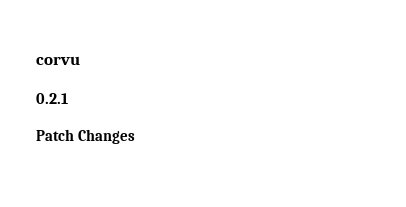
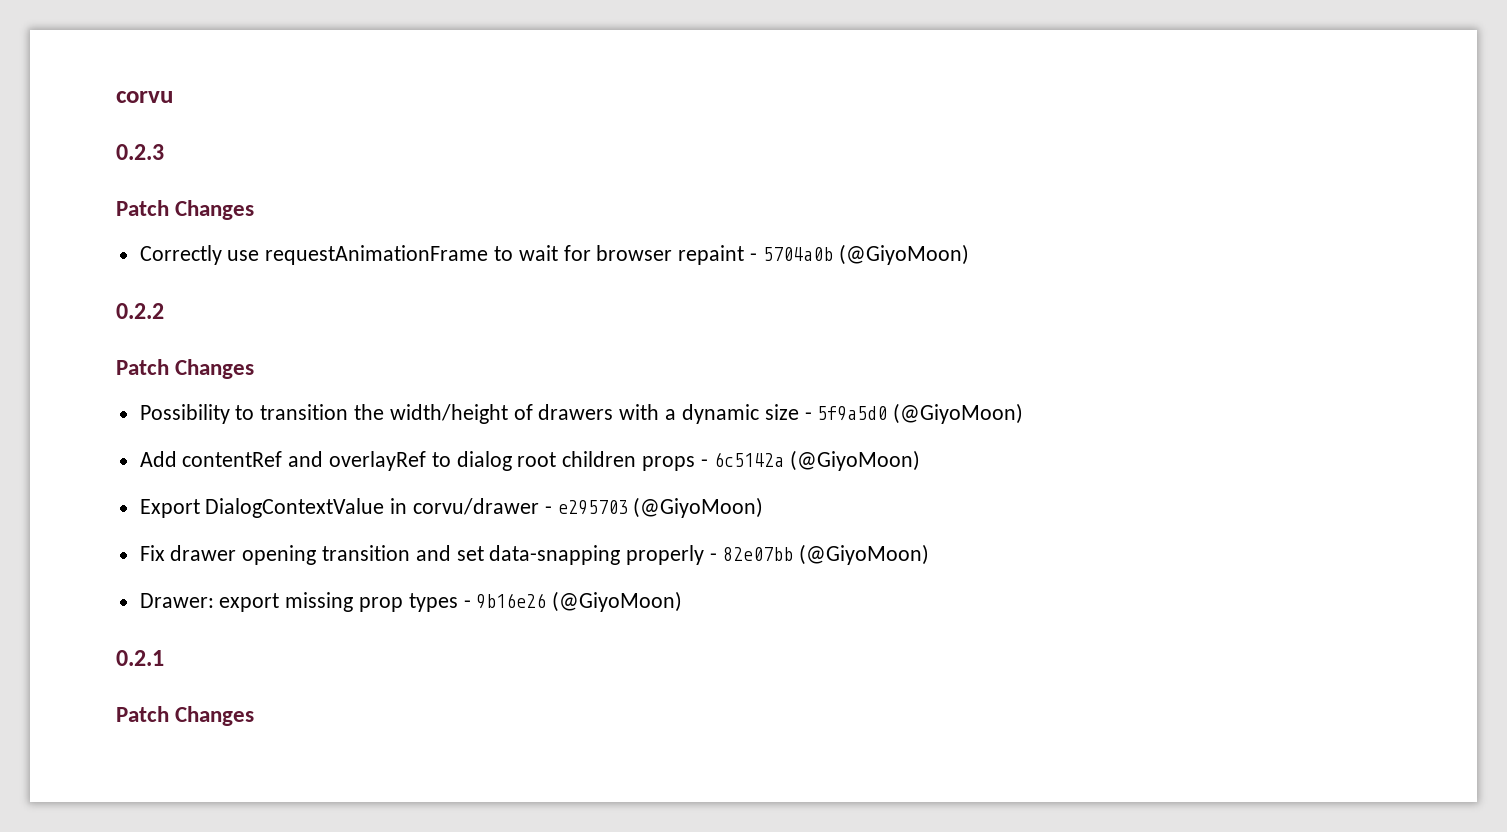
(80, 60) none -> [116,144,164,160] [116,200,255,220] [139,244,969,265] [116,303,164,319] [116,359,255,379] [139,403,1024,424] [139,450,920,471] [139,497,764,518] [139,544,929,565] [139,591,683,612] // 0.2.3 // Patch Changes // Correctly use requestAnimationFrame to wait for browser repaint - 5704a0b (@GiyoMoon) // 0.2.2 // Patch Changes // Possibility to transition the width/height of drawers with a dynamic size - 5f9a5d0 (@GiyoMoon) // Add contentRef and overlayRef to dialog root children props - 6c5142a (@GiyoMoon) // Export DialogContextValue in corvu/drawer - e295703 (@GiyoMoon) // Fix drawer opening transition and set data-snapping properly - 82e07bb (@GiyoMoon) // Drawer: export missing prop types - 9b16e26 (@GiyoMoon)

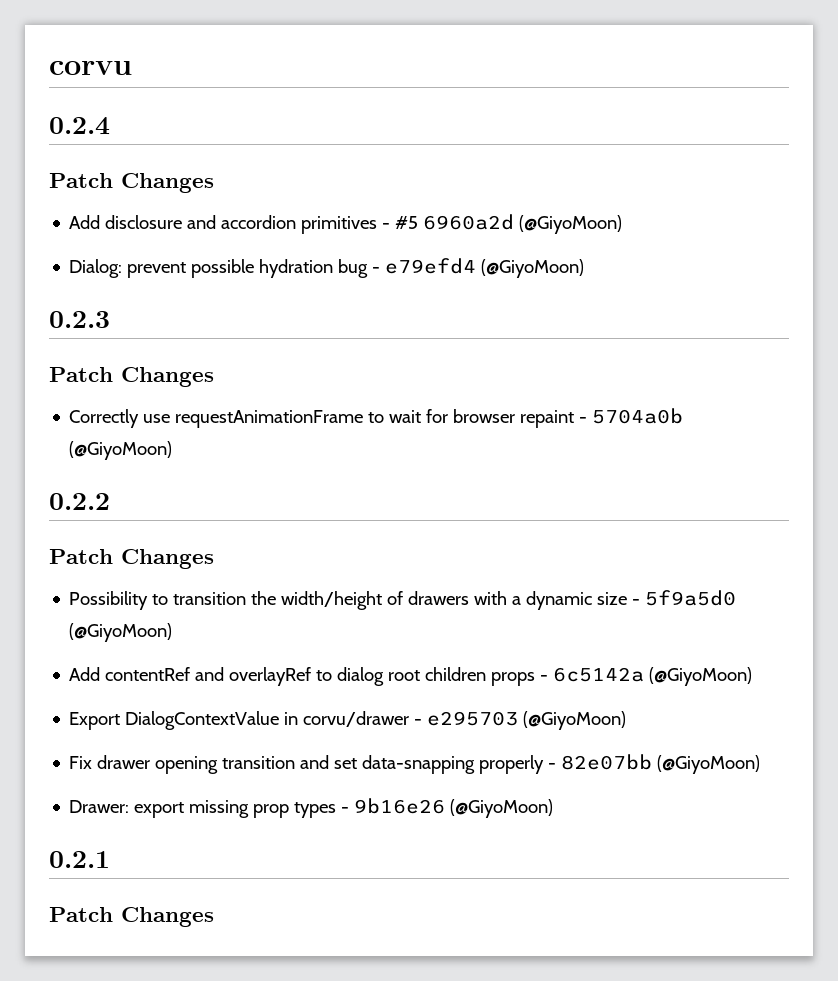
(173, 97) none -> [49,117,110,135] [49,173,214,193] [69,214,623,234] [69,258,585,278] // 0.2.4 // Patch Changes // Add disclosure and accordion primitives - #5 6960a2d (@GiyoMoon) // Dialog: prevent possible hydration bug - e79efd4 (@GiyoMoon)

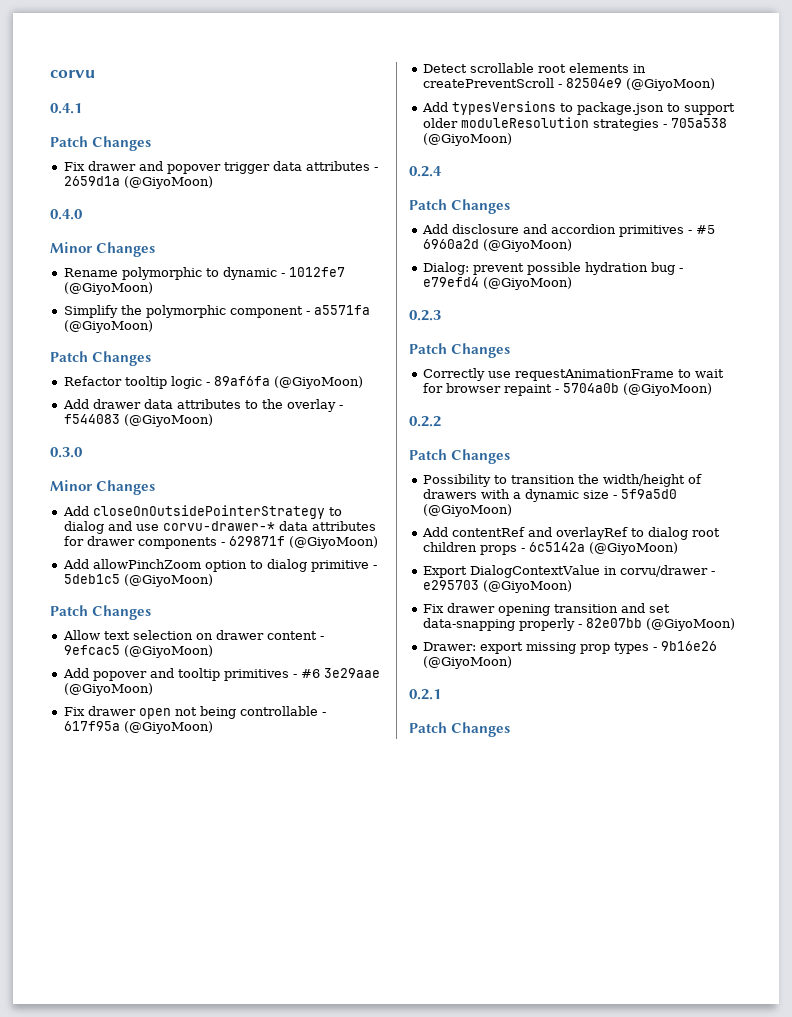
(132, 68) none -> [50,103,82,114] [50,136,152,151] [63,161,378,174] [63,176,213,189] [50,209,82,220] [50,242,156,257] [63,267,345,280] [63,282,153,295] [63,305,370,318] [63,320,153,333] [50,351,152,366] [63,376,363,389] [62,399,343,412] [63,414,213,427] [50,447,82,458] [50,480,156,495] [62,505,342,519] [63,521,376,534] [63,536,378,549] [62,559,377,572] [63,574,213,587] [50,605,152,620] [62,630,324,640] [63,645,213,658] [62,668,380,681] [63,683,153,696] [63,706,326,719] [63,721,213,734] [422,63,646,73] [422,78,715,91] [421,101,735,115] [422,117,727,131] [422,133,512,146] // 0.4.1 // Patch Changes // Fix drawer and popover trigger data attributes - 2659d1a (@GiyoMoon) // 0.4.0 // Minor Changes // Rename polymorphic to dynamic - 1012fe7 (@GiyoMoon) // Simplify the polymorphic component - a5571fa (@GiyoMoon) // Patch Changes // Refactor tooltip logic - 89af6fa (@GiyoMoon) // Add drawer data attributes to the overlay - f544083 (@GiyoMoon) // 0.3.0 // Minor Changes // Add closeOnOutsidePointerStrategy to dialog and use corvu-drawer-* data attributes for drawer components - 629871f (@GiyoMoon) // Add allowPinchZoom option to dialog primitive - 5deb1c5 (@GiyoMoon) // Patch Changes // Allow text selection on drawer content - 9efcac5 (@GiyoMoon) // Add popover and tooltip primitives - #6 3e29aae (@GiyoMoon) // Fix drawer open not being controllable - 617f95a (@GiyoMoon) // Detect scrollable root elements in createPreventScroll - 82504e9 (@GiyoMoon) // Add typesVersions to package.json to support older moduleResolution strategies - 705a538 (@GiyoMoon)

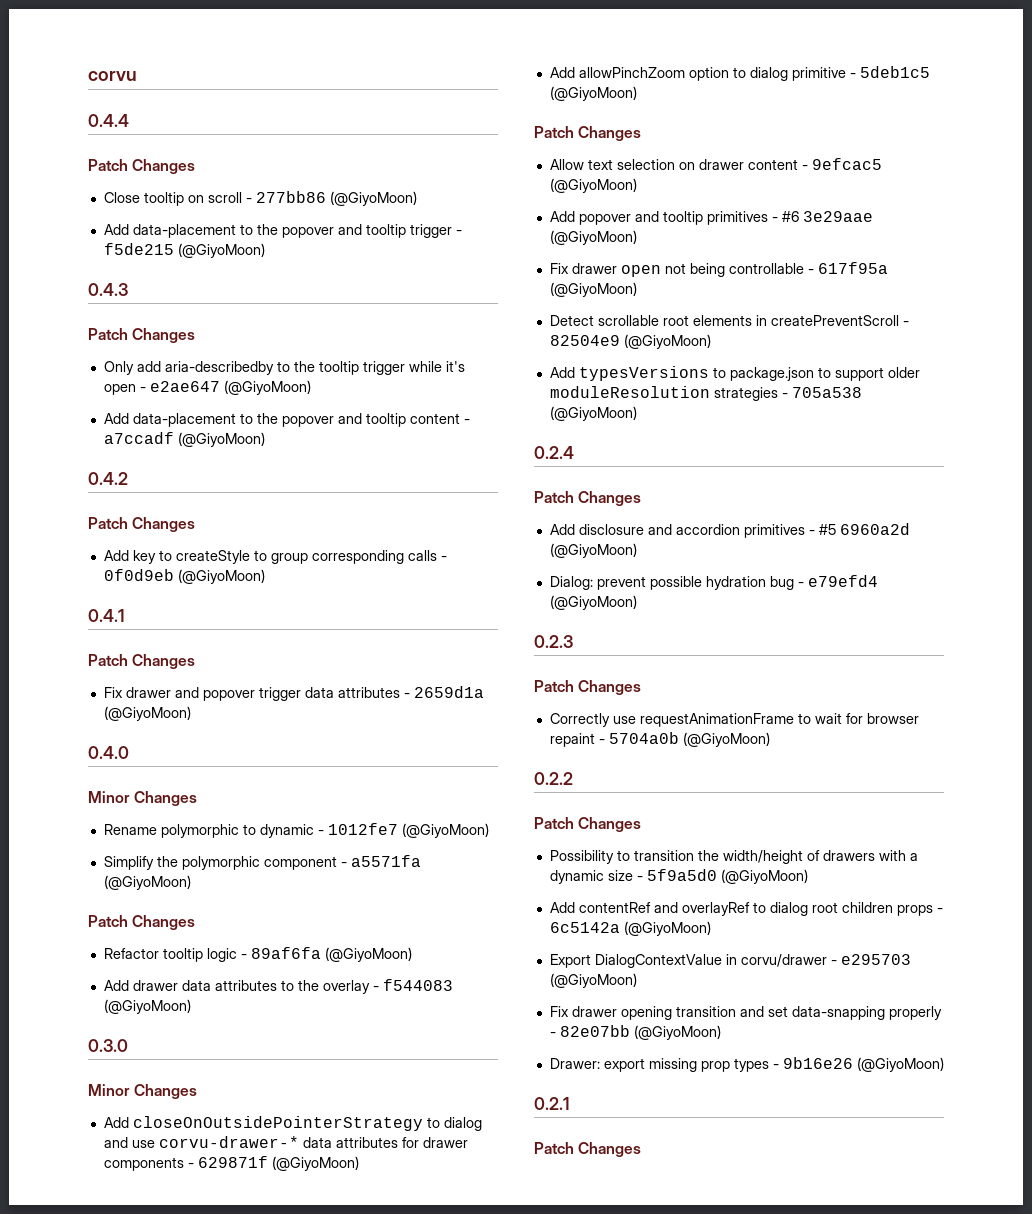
(95, 74) none -> [88,114,129,127] [88,159,196,174] [103,191,417,206] [103,224,462,238] [103,243,265,258] [88,283,128,296] [88,328,196,343] [103,361,465,375] [103,380,311,395] [103,413,470,427] [103,432,265,447] [88,472,128,485] [88,517,196,532] [103,550,447,564] [103,569,265,584] // 0.4.4 // Patch Changes // Close tooltip on scroll - 277bb86 (@GiyoMoon) // Add data-placement to the popover and tooltip trigger - f5de215 (@GiyoMoon) // 0.4.3 // Patch Changes // Only add aria-describedby to the tooltip trigger while it's open - e2ae647 (@GiyoMoon) // Add data-placement to the popover and tooltip content - a7ccadf (@GiyoMoon) // 0.4.2 // Patch Changes // Add key to createStyle to group corresponding calls - 0f0d9eb (@GiyoMoon)

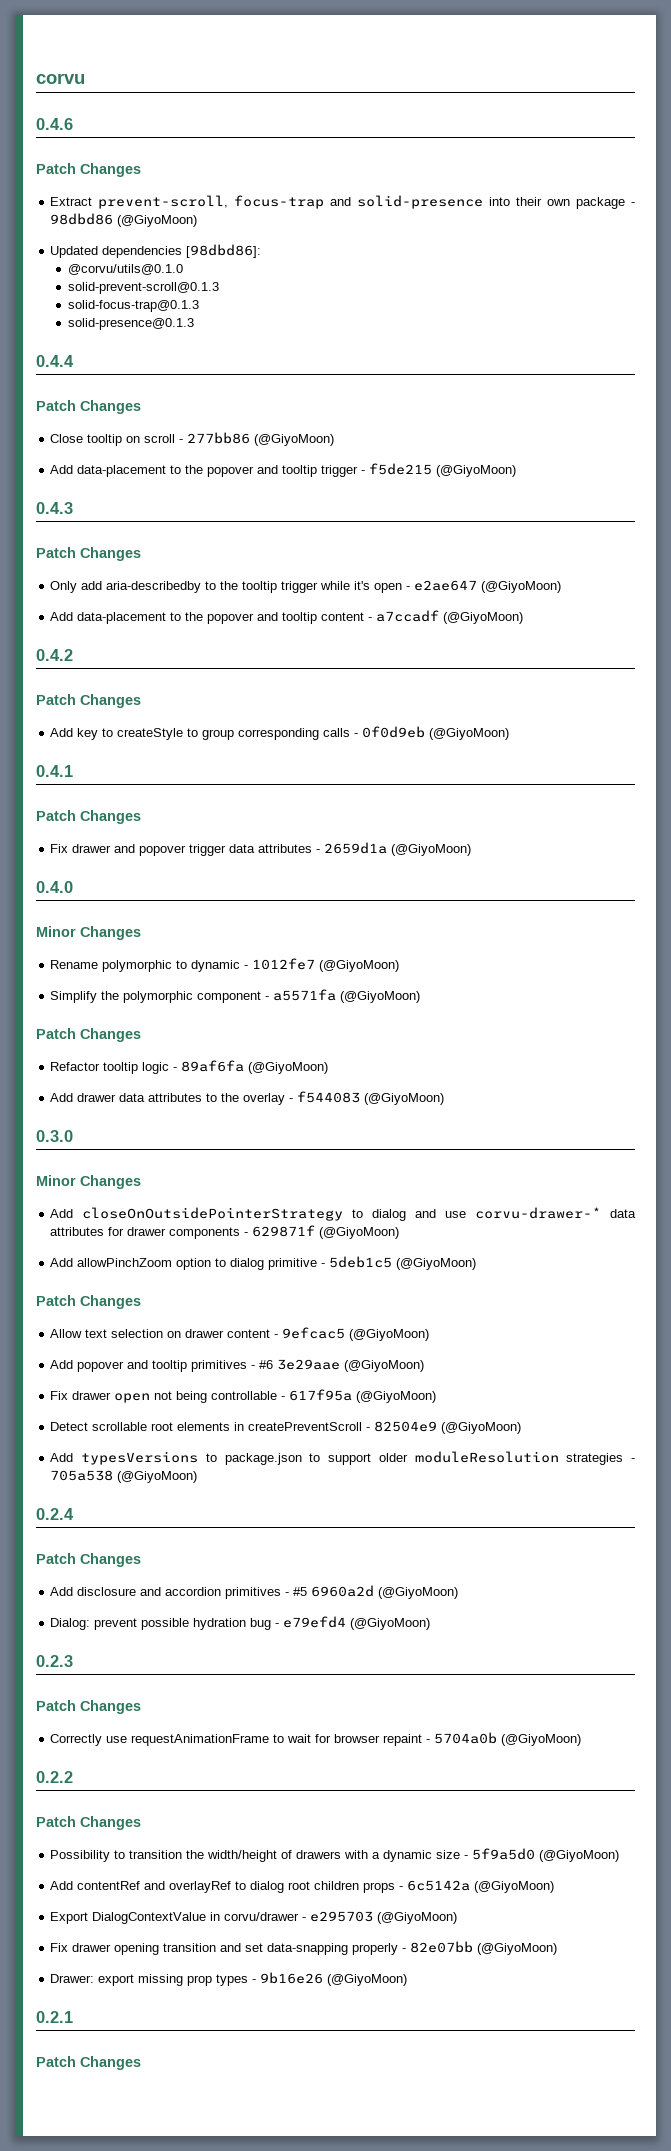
(137, 76) none -> [36,118,73,130] [36,163,141,177] [50,195,636,209] [50,213,198,227] [50,244,262,258] [68,264,184,275] [68,282,220,294] [68,300,200,312] [68,318,195,330] // 0.4.6 // Patch Changes // Extract prevent-scroll, focus-trap and solid-presence into their own package - 98dbd86 (@GiyoMoon) // Updated dependencies [98dbd86]: // @corvu/utils@0.1.0 // solid-prevent-scroll@0.1.3 // solid-focus-trap@0.1.3 // solid-presence@0.1.3

